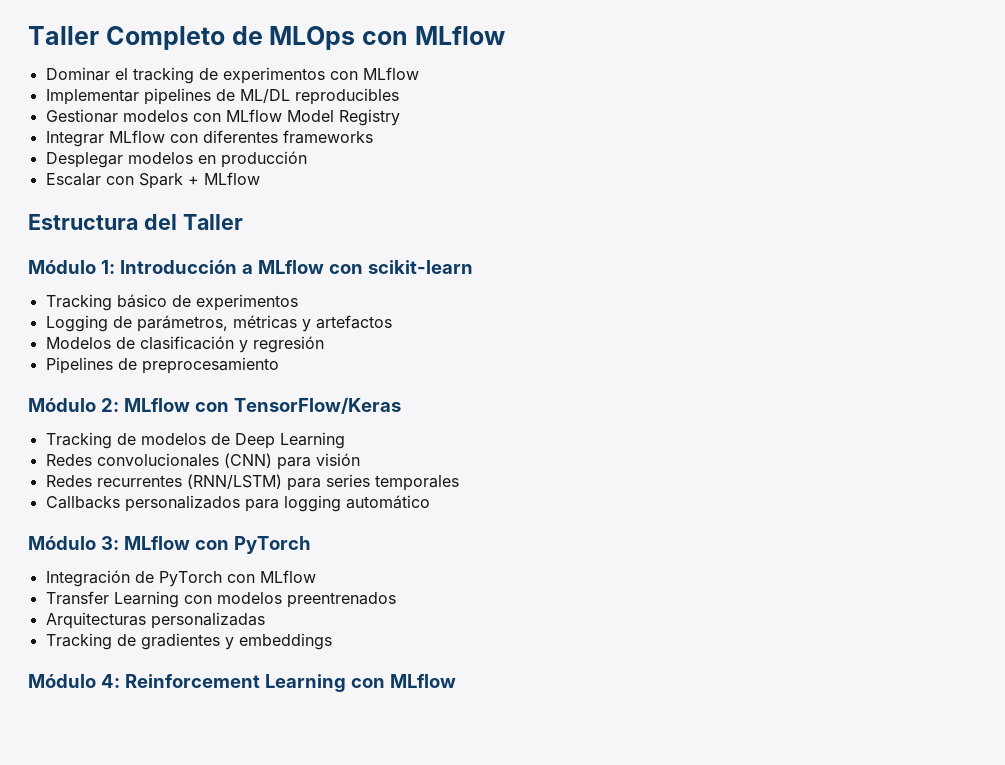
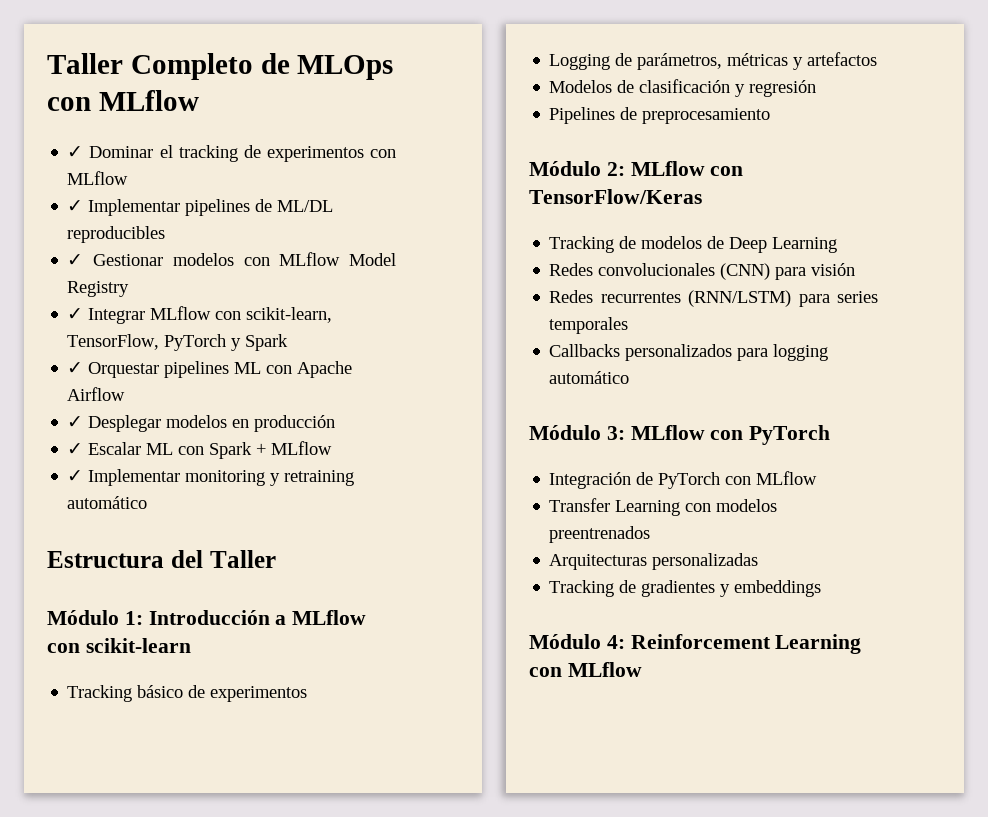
(505, 35) none -> [67,146,84,158] ✓
(419, 73) none -> [67,200,84,212] ✓
(399, 96) none -> [67,254,84,266] ✓
(400, 117) none -> [67,308,84,320] ✓
[202,130,373,144] diferentes frameworks // -> [246,307,333,323] [67,334,289,351] [67,361,353,378] [67,387,126,401] [67,416,84,428] scikit-learn, TensorFlow, PyTorch y Spark // ✓ Orquestar pipelines ML con Apache Airflow // ✓
[45,173,101,186] Escalar -> [67,442,174,455] ✓ Escalar ML
(260, 178) none -> [67,469,355,486] [67,496,148,509] // ✓ Implementar monitoring y retraining automático

